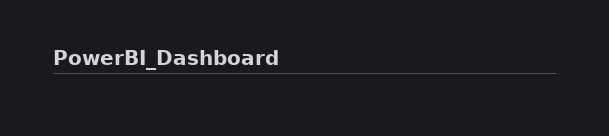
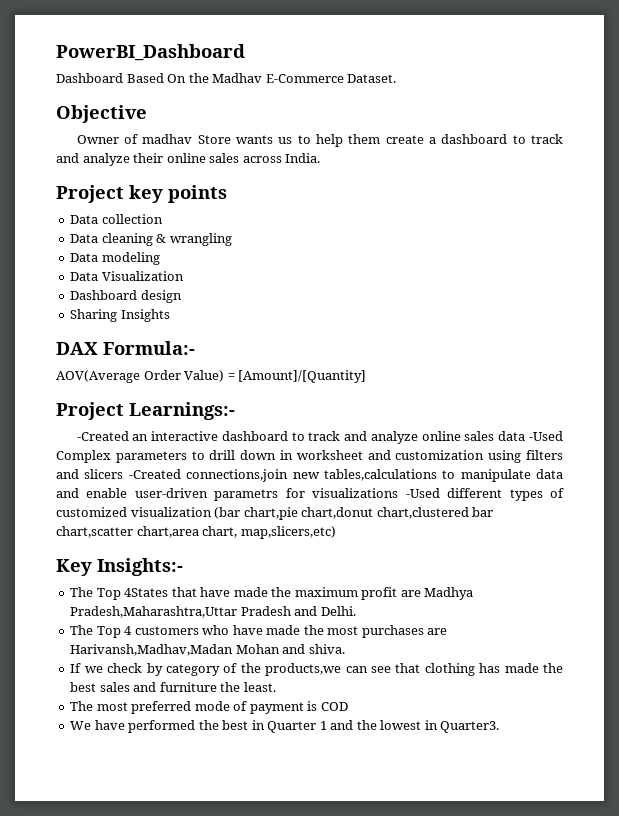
(279, 60) none -> [56,73,397,83] [56,105,147,123] [76,134,563,147] [56,153,321,166] [56,185,227,203] [70,214,163,224] [70,233,232,246] [70,252,160,265] [70,271,184,281] [70,290,182,303] [70,309,170,322] [56,341,195,355] [56,370,367,383] [56,402,235,420] [76,431,563,444] [56,450,564,463] [56,469,563,482] [56,488,564,501] [56,507,494,520] [56,526,336,539] [56,558,183,576] [70,587,474,600] [70,606,356,618] [70,625,448,638] [70,644,345,656] [70,663,563,676] [70,682,276,692] [70,701,348,714] [70,720,500,733] // Dashboard Based On the Madhav E-Commerce Dataset. // Objective // Owner of madhav Store wants us to help them create a dashboard to track and analyze their online sales across India. // Project key points // Data collection // Data cleaning & wrangling // Data modeling // Data Visualization // Dashboard design // Sharing Insights // DAX Formula:- // AOV(Average Order Value) = [Amount]/[Quantity] // Project Learnings:- // -Created an interactive dashboard to track and analyze online sales data -Used Complex parameters to drill down in worksheet and customization using filters and slicers -Created connections,join new tables,calculations to manipulate data and enable user-driven parametrs for visualizations -Used different types of customized visualization (bar chart,pie chart,donut chart,clustered bar chart,scatter chart,area chart, map,slicers,etc) // Key Insights:- // The Top 4States that have made the maximum profit are Madhya Pradesh,Maharashtra,Uttar Pradesh and Delhi. // The Top 4 customers who have made the most purchases are Harivansh,Madhav,Madan Mohan and shiva. // If we check by category of the products,we can see that clothing has made the best sales and furniture the least. // The most preferred mode of payment is COD // We have performed the best in Quarter 1 and the lowest in Quarter3.

